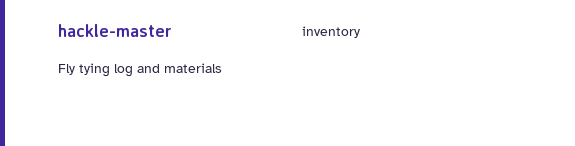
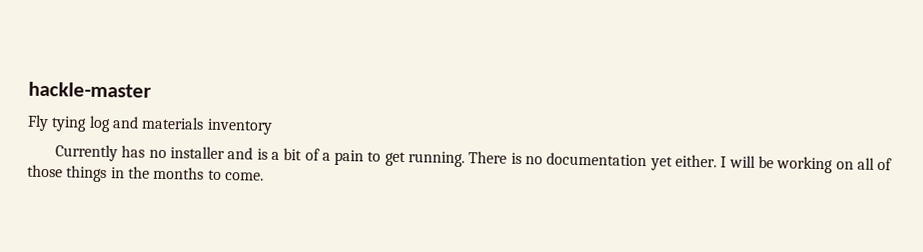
(360, 32) none -> [54,144,893,174] [27,164,264,183] // Currently has no installer and is a bit of a pain to get running. There is no documentation yet either. I will be working on all of those things in the months to come.

